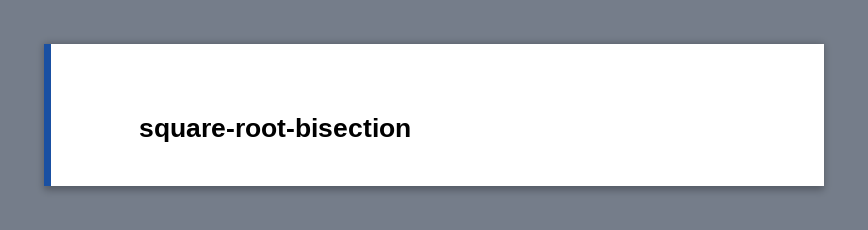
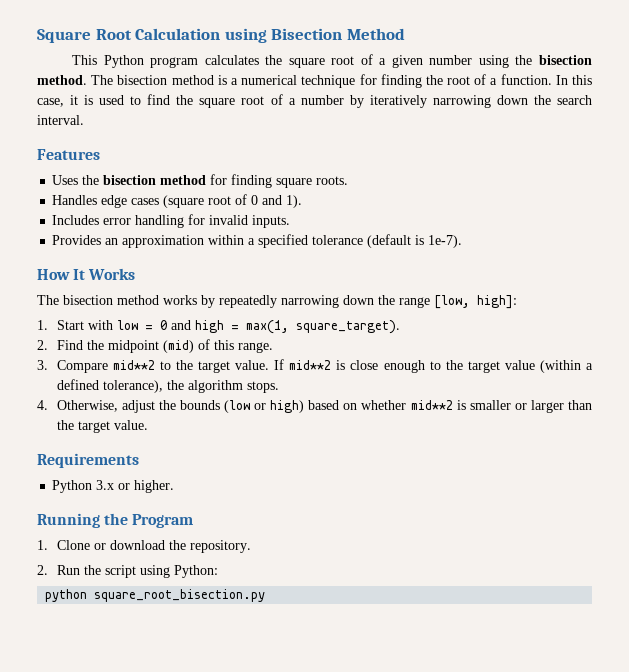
[139,118,411,142] square-root-bisection -> [37,28,405,43] [72,54,592,68] [37,74,592,88] [37,94,592,108] [37,115,84,125] [37,149,100,160] [52,174,349,188] [52,194,303,208] [52,214,291,228] [52,234,463,248] [37,268,136,280] [37,295,517,309] [37,320,400,334] [37,339,273,353] [37,359,593,373] [56,379,279,393] [37,400,593,413] [56,420,148,433] [37,453,139,468] [52,480,175,493] [37,513,194,528] [37,540,251,553] [37,565,218,578] [45,589,266,602] Square Root Calculation using Bisection Method // This Python program calculates the square root of a given number using the bisection method. The bisection method is a numerical technique for finding the root of a function. In this case, it is used to find the square root of a number by iteratively narrowing down the search interval. // Features // Uses the bisection method for finding square roots. // Handles edge cases (square root of 0 and 1). // Includes error handling for invalid inputs. // Provides an approximation within a specified tolerance (default is 1e-7). // How It Works // The bisection method works by repeatedly narrowing down the range [low, high]: // 1. Start with low = 0 and high = max(1, square_target). // 2. Find the midpoint (mid) of this range. // 3. Compare mid**2 to the target value. If mid**2 is close enough to the target value (within a defined tolerance), the algorithm stops. // 4. Otherwise, adjust the bounds (low or high) based on whether mid**2 is smaller or larger than the target value. // Requirements // Python 3.x or higher. // Running the Program // 1. Clone or download the repository. // 2. Run the script using Python: // python square_root_bisection.py

